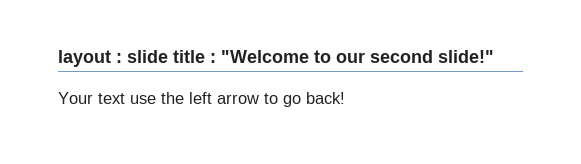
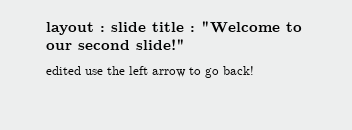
[58,92,125,104] Your text -> [46,66,81,75] edited

